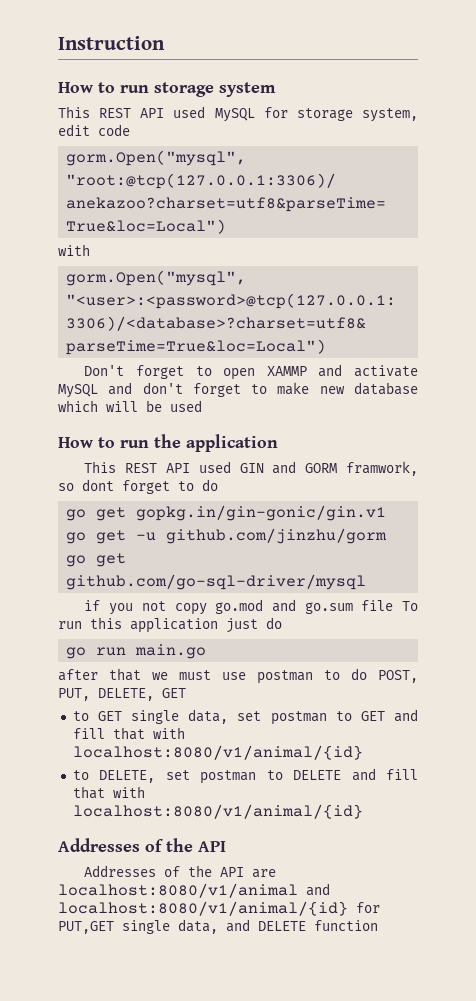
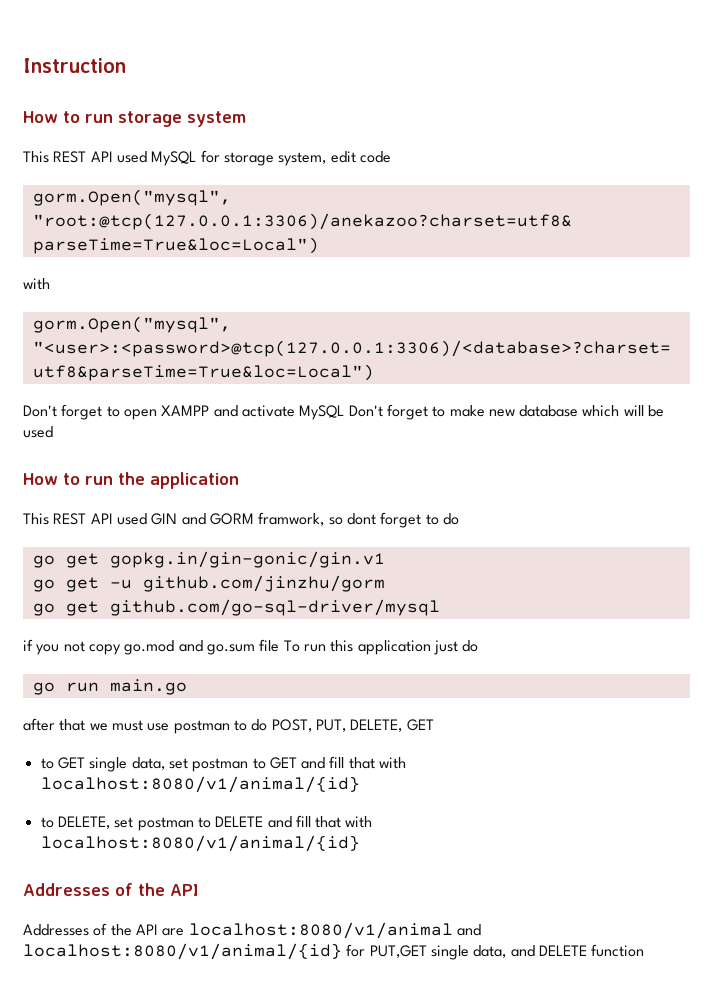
[266,366,307,376] XAMMP -> [161,405,210,416] XAMPP
[108,382,183,395] and don't -> [348,405,383,417] Don't

